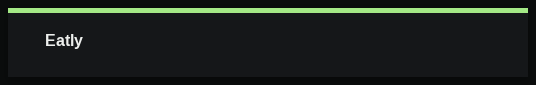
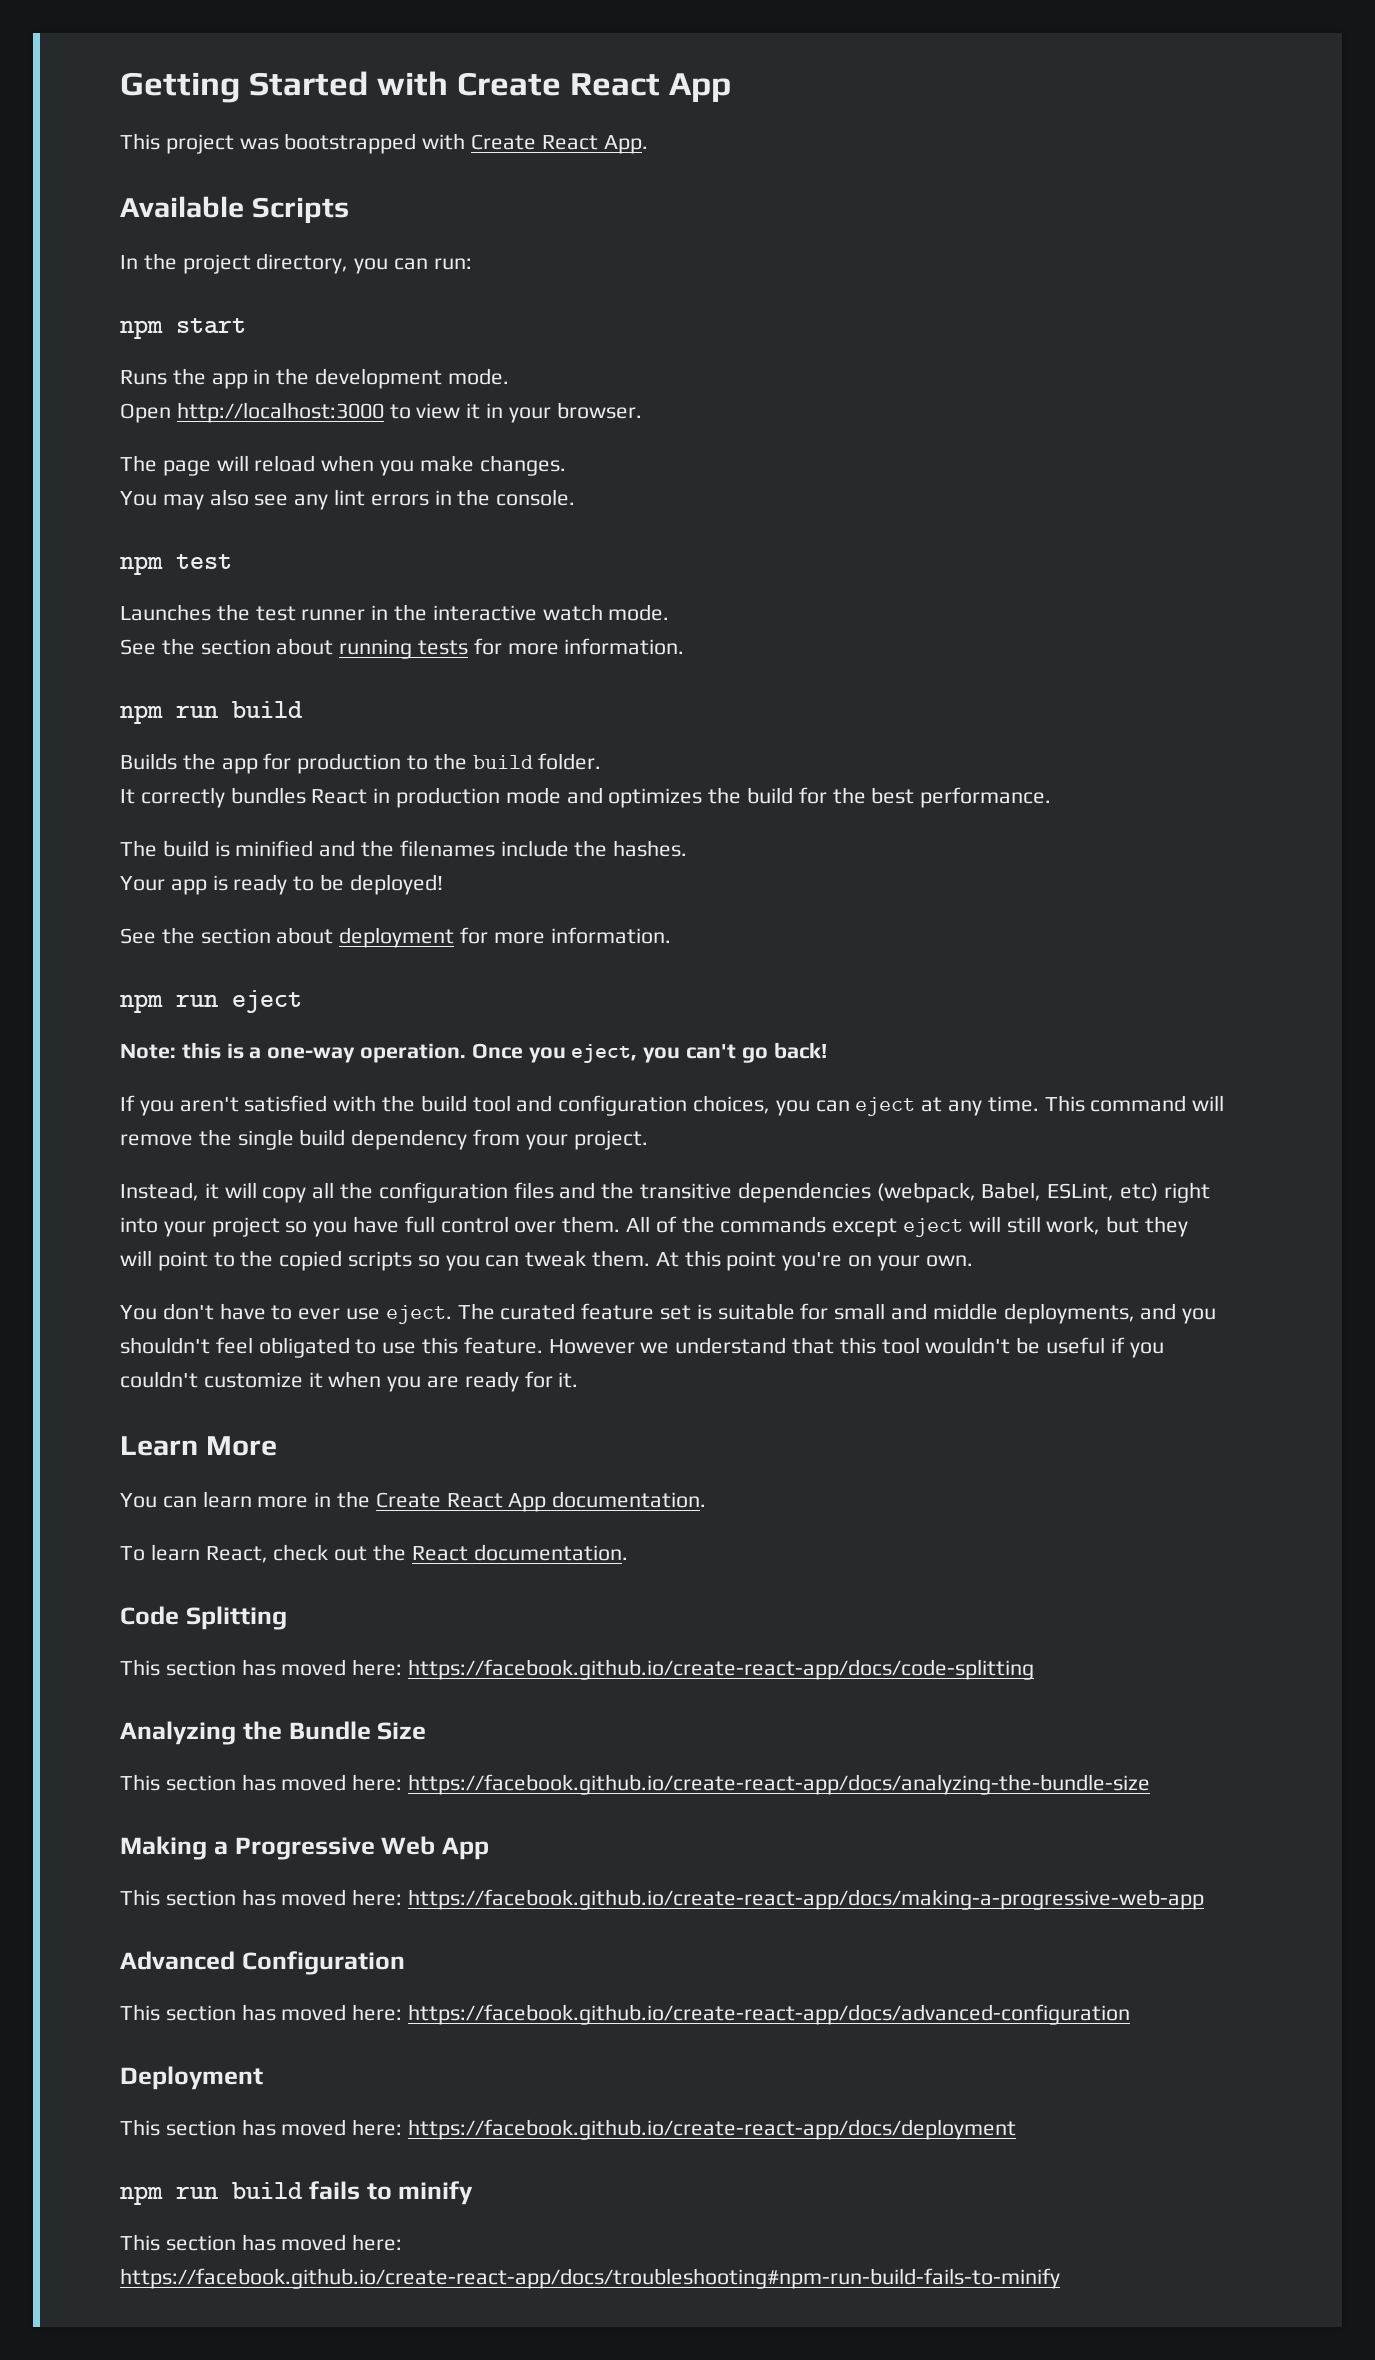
[45,34,83,49] Eatly -> [120,71,732,103] [120,133,648,154] [120,196,349,224] [120,253,472,274] [120,318,246,339] [120,368,509,389] [120,402,642,423] [120,455,566,476] [120,489,576,510] [120,554,232,575] [120,604,670,621] [120,638,685,659] [120,701,303,724] [120,753,602,774] [120,787,1052,808] [120,840,688,857] [120,874,443,895] [120,927,671,948] [120,990,302,1013] [120,1042,827,1063] [120,1095,1225,1116] [120,1129,648,1150] [120,1182,1210,1203] [120,1216,1189,1237] [120,1250,973,1271] [120,1303,1217,1324] [120,1337,1164,1358] [120,1371,579,1392] [120,1436,277,1456] [120,1491,707,1512] [120,1544,628,1563] [120,1606,287,1630] [120,1659,1035,1680] [120,1721,427,1745] [120,1774,1151,1795] [120,1836,489,1860] [120,1889,1205,1910] [120,1951,405,1975] [120,2004,1131,2025] [120,2066,263,2090] [120,2119,1017,2140] [120,2181,474,2205] [120,2234,403,2251] [120,2268,1060,2289] Getting Started with Create React App // This project was bootstrapped with Create React App. // Available Scripts // In the project directory, you can run: // npm start // Runs the app in the development mode. // Open http://localhost:3000 to view it in your browser. // The page will reload when you make changes. // You may also see any lint errors in the console. // npm test // Launches the test runner in the interactive watch mode. // See the section about running tests for more information. // npm run build // Builds the app for production to the build folder. // It correctly bundles React in production mode and optimizes the build for the best performance. // The build is minified and the filenames include the hashes. // Your app is ready to be deployed! // See the section about deployment for more information. // npm run eject // Note: this is a one-way operation. Once you eject, you can't go back! // If you aren't satisfied with the build tool and configuration choices, you can eject at any time. This command will remove the single build dependency from your project. // Instead, it will copy all the configuration files and the transitive dependencies (webpack, Babel, ESLint, etc) right into your project so you have full control over them. All of the commands except eject will still work, but they will point to the copied scripts so you can tweak them. At this point you're on your own. // You don't have to ever use eject. The curated feature set is suitable for small and middle deployments, and you shouldn't feel obligated to use this feature. However we understand that this tool wouldn't be useful if you couldn't customize it when you are ready for it. // Learn More // You can learn more in the Create React App documentation. // To learn React, check out the React documentation. // Code Splitting // This section has moved here: https://facebook.github.io/create-react-app/docs/code-splitting // Analyzing the Bundle Size // This section has moved here: https://facebook.github.io/create-react-app/docs/analyzing-the-bundle-size // Making a Progressive Web App // This section has moved here: https://facebook.github.io/create-react-app/docs/making-a-progressive-web-app // Advanced Configuration // This section has moved here: https://facebook.github.io/create-react-app/docs/advanced-configuration // Deployment // This section has moved here: https://facebook.github.io/create-react-app/docs/deployment // npm run build fails to minify // This section has moved here: https://facebook.github.io/create-react-app/docs/troubleshooting#npm-run-build-fails-to-minify

